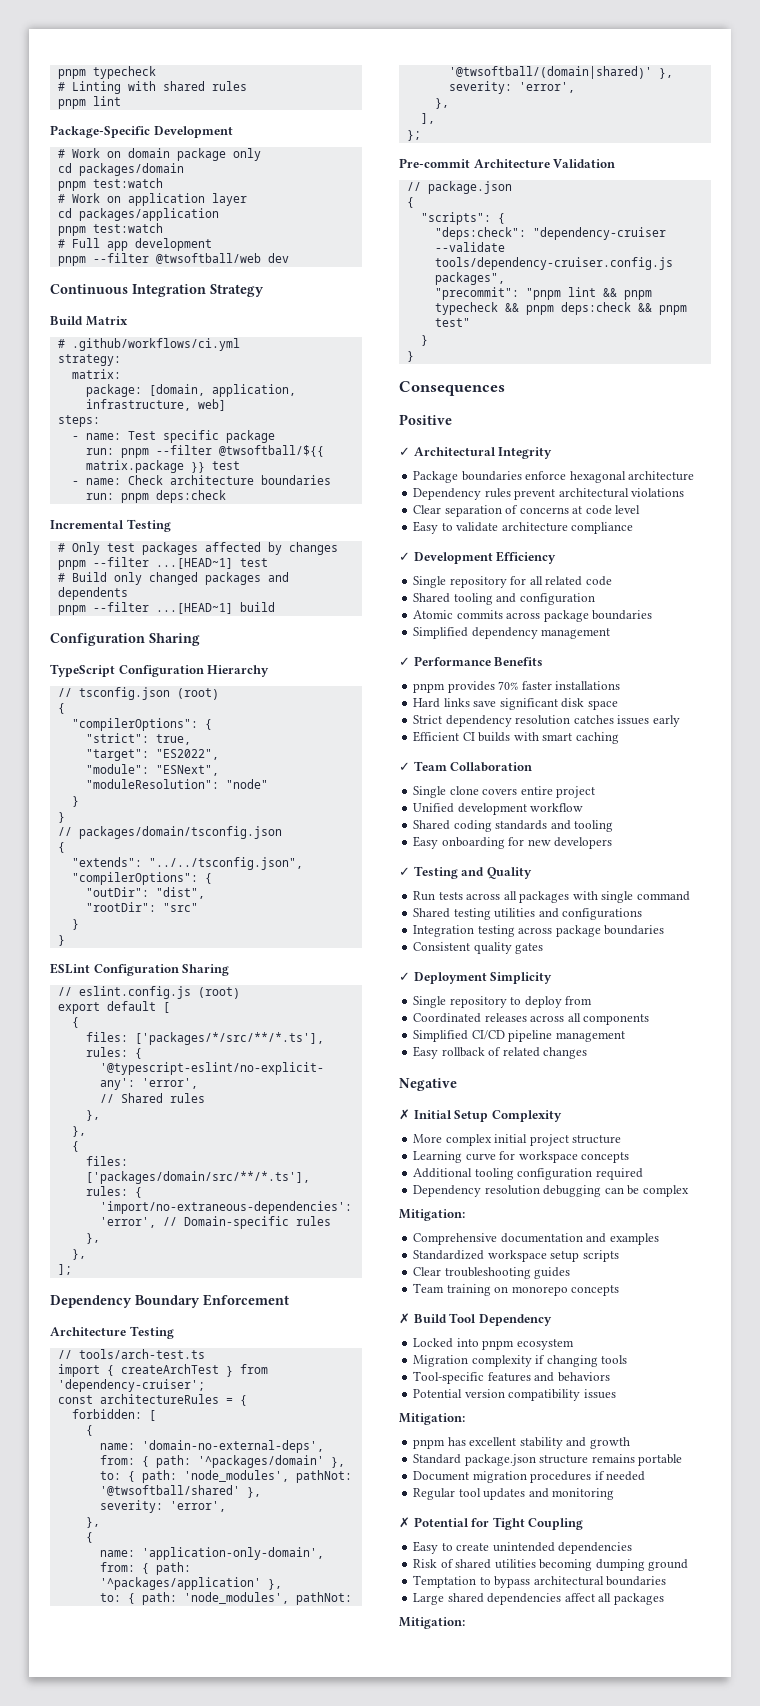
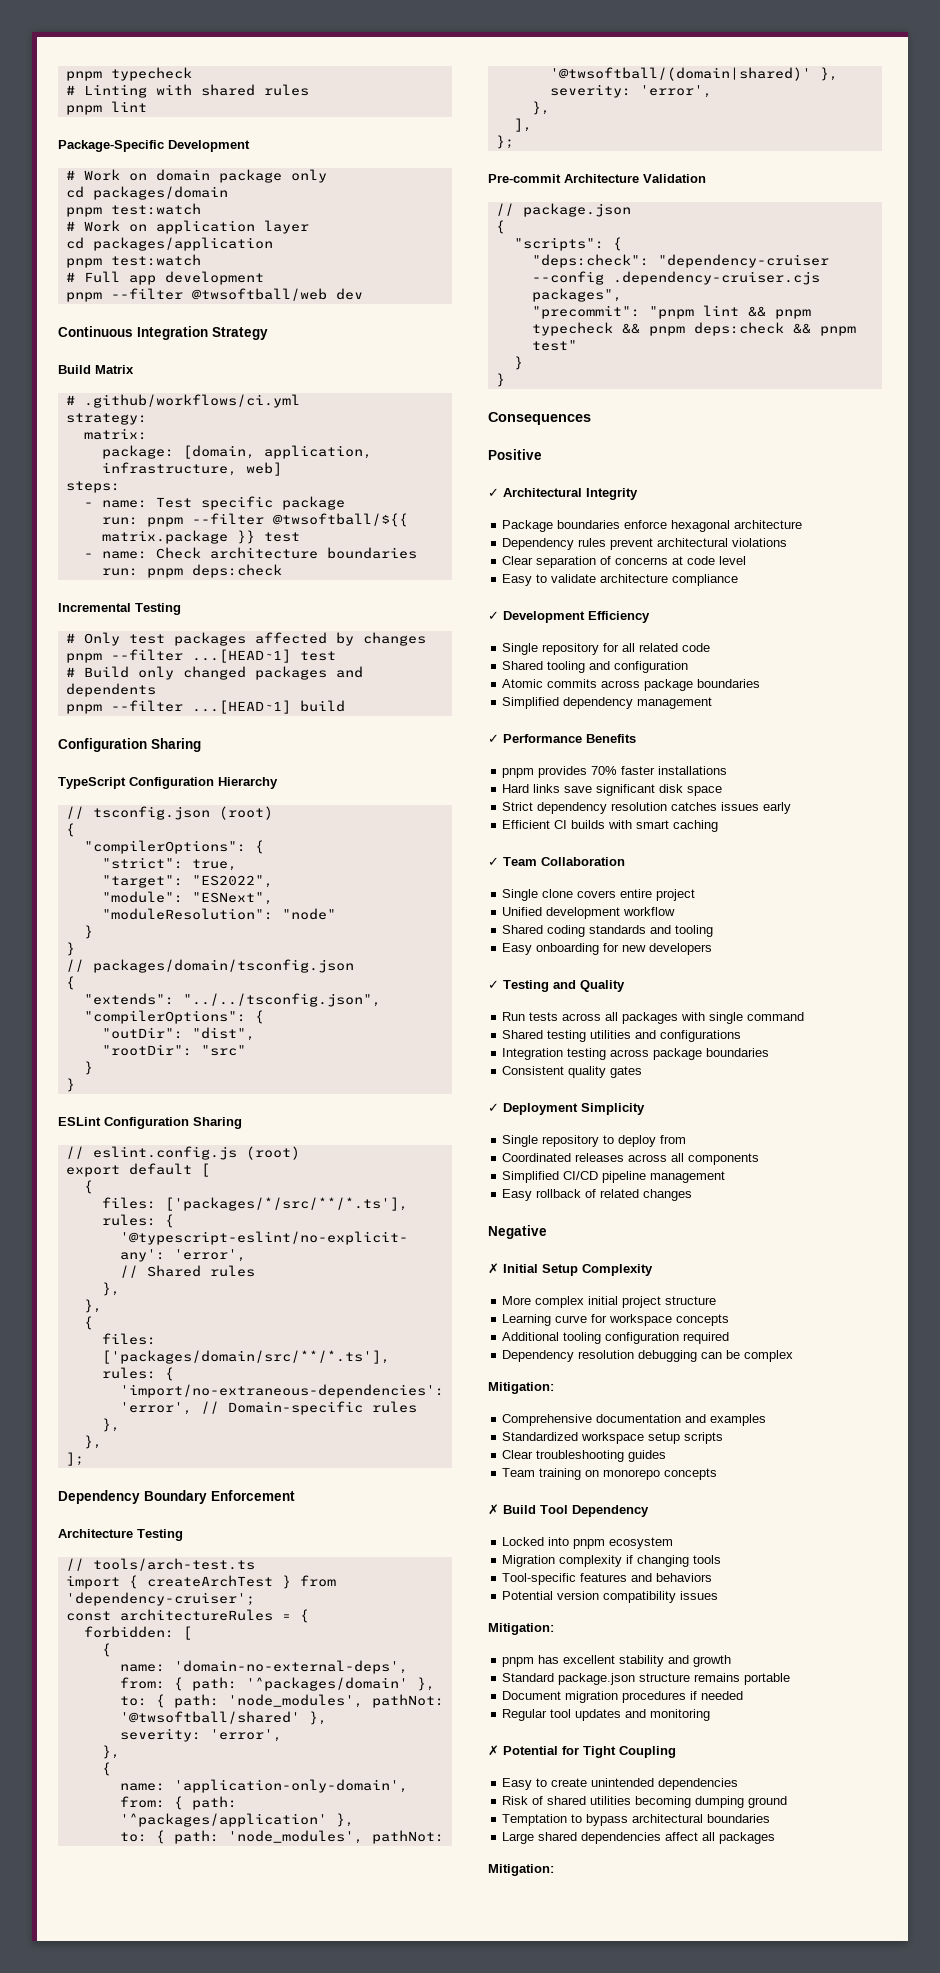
[434,242,505,252] [434,257,673,270] --validate tools/dependency-cruiser.config.js -> [531,271,820,285] --config .dependency-cruiser.cjs

